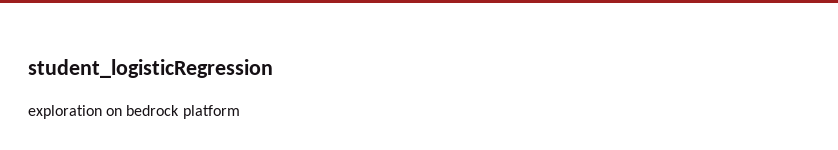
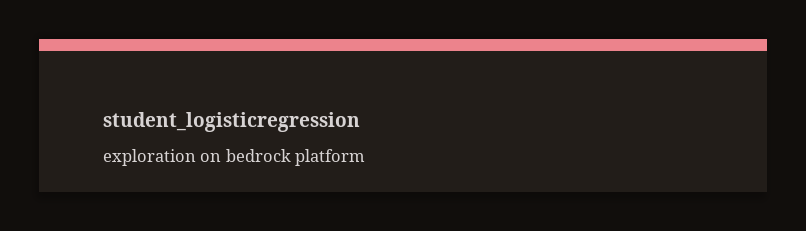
[28,59,273,78] student_logisticRegression -> [103,112,360,132] student_logisticregression

